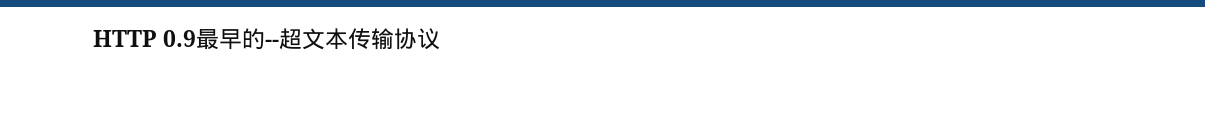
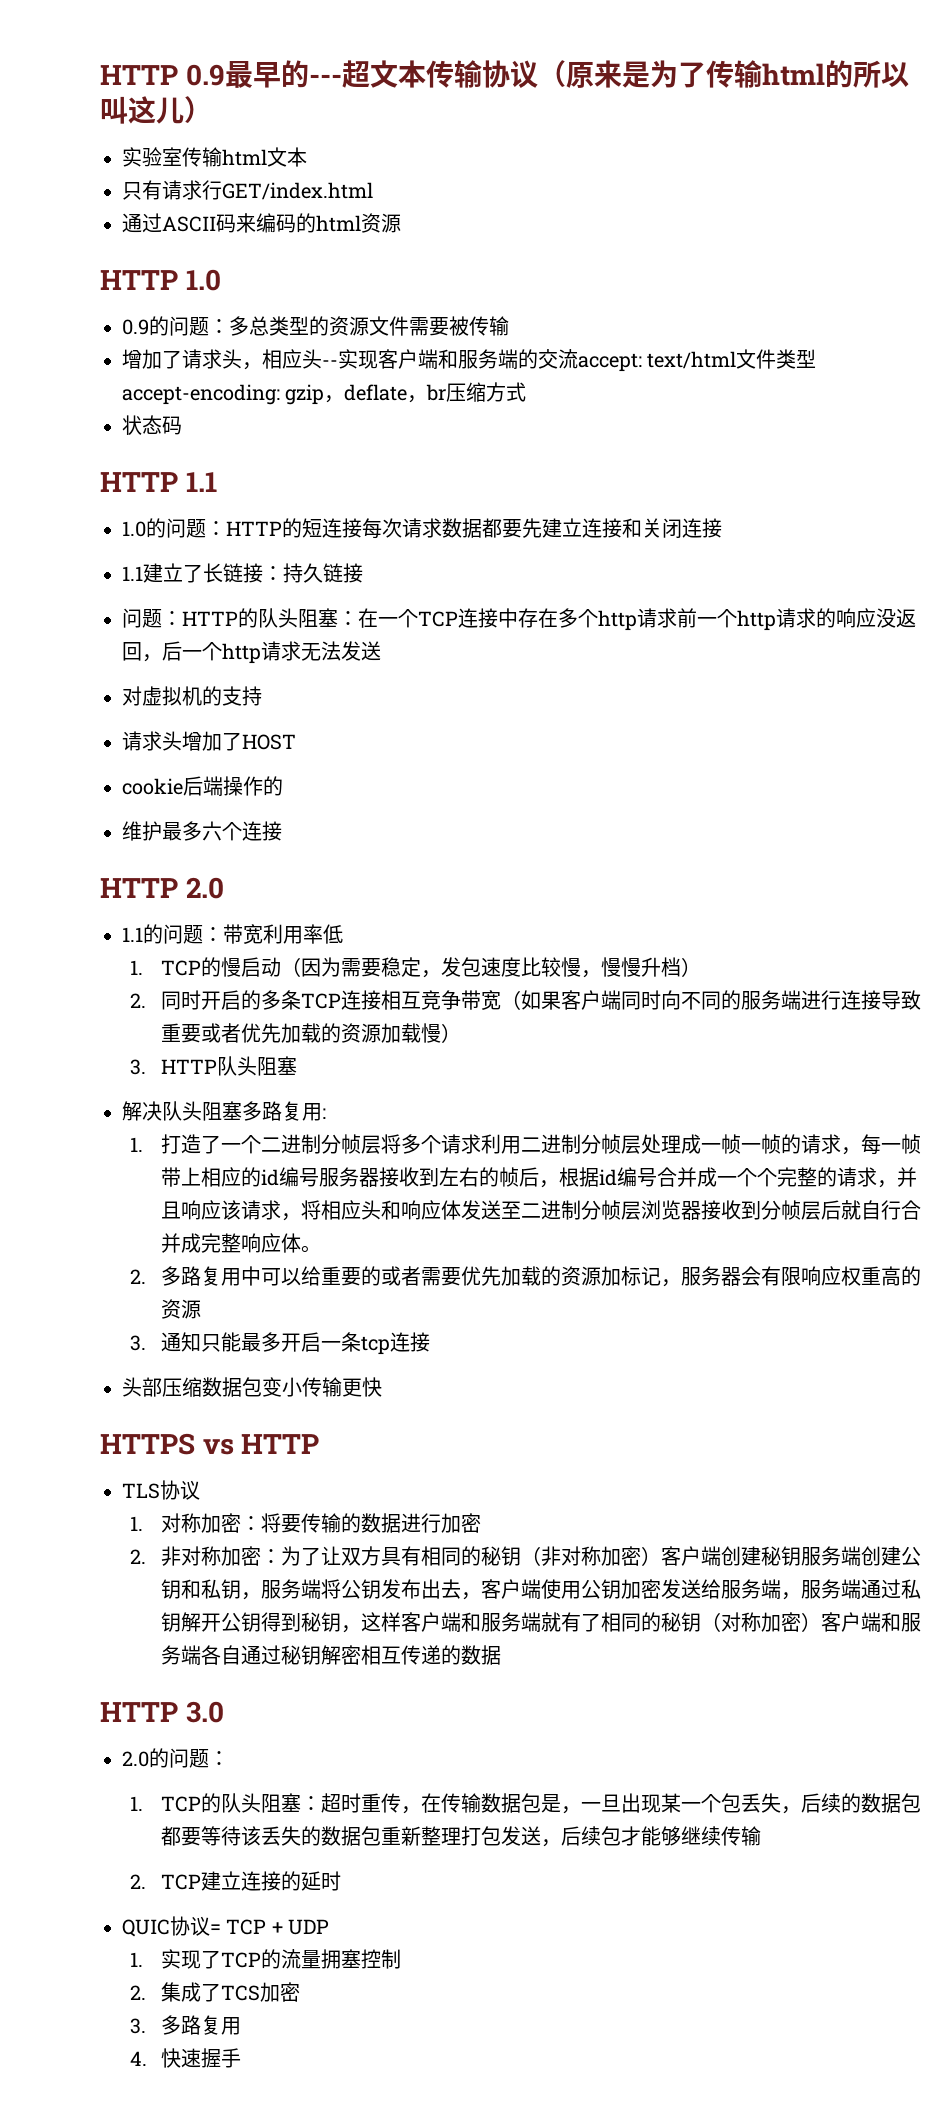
[265,39,280,47] -- -> [308,74,342,85] ---
(441, 39) none -> [537,60,909,88] [100,96,212,124] [122,147,307,167] [122,180,373,200] [122,213,401,233] [100,269,221,291] [122,316,509,336] [122,349,817,372] [122,382,527,405] [122,415,182,435] [100,472,217,492] [122,518,722,539] [122,563,363,583] [122,608,916,631] [122,641,381,664] [122,686,262,706] [122,731,296,751] [122,776,283,796] [122,821,282,841] [100,877,224,899] [122,924,343,944] [130,957,701,978] [130,990,921,1010] [160,1023,461,1043] [130,1056,297,1076] [122,1101,326,1121] [130,1134,921,1155] [160,1167,917,1188] [160,1200,921,1221] [160,1233,321,1253] [130,1266,921,1287] [160,1299,201,1319] [130,1332,430,1355] [122,1377,382,1397] [100,1433,320,1455] [122,1480,200,1500] [130,1513,481,1533] [130,1546,921,1566] [160,1579,921,1600] [160,1612,921,1633] [160,1645,501,1665] [100,1701,224,1723] [122,1748,229,1768] [130,1793,921,1814] [160,1826,761,1847] [130,1871,341,1891] [122,1916,330,1937] [130,1949,401,1969] [130,1982,300,2002] [130,2015,241,2035] [130,2048,241,2068] （原来是为了传输html的所以叫这儿） // 实验室传输html文本 // 只有请求行GET/index.html // 通过ASCII码来编码的html资源 // HTTP 1.0 // 0.9的问题：多总类型的资源文件需要被传输 // 增加了请求头，相应头--实现客户端和服务端的交流accept: text/html文件类型accept-encoding: gzip，deflate，br压缩方式 // 状态码 // HTTP 1.1 // 1.0的问题：HTTP的短连接每次请求数据都要先建立连接和关闭连接 // 1.1建立了长链接：持久链接 // 问题：HTTP的队头阻塞：在一个TCP连接中存在多个http请求前一个http请求的响应没返回，后一个http请求无法发送 // 对虚拟机的支持 // 请求头增加了HOST // cookie后端操作的 // 维护最多六个连接 // HTTP 2.0 // 1.1的问题：带宽利用率低 // 1. TCP的慢启动（因为需要稳定，发包速度比较慢，慢慢升档） // 2.同时开启的多条TCP连接相互竞争带宽（如果客户端同时向不同的服务端进行连接导致重要或者优先加载的资源加载慢） // 3. HTTP队头阻塞 // 解决队头阻塞多路复用: // 1.打造了一个二进制分帧层将多个请求利用二进制分帧层处理成一帧一帧的请求，每一帧带上相应的id编号服务器接收到左右的帧后，根据id编号合并成一个个完整的请求，并且响应该请求，将相应头和响应体发送至二进制分帧层浏览器接收到分帧层后就自行合并成完整响应体。 // 2.多路复用中可以给重要的或者需要优先加载的资源加标记，服务器会有限响应权重高的资源 // 3.通知只能最多开启一条tcp连接 // 头部压缩数据包变小传输更快 // HTTPS vs HTTP // TLS协议 // 1.对称加密：将要传输的数据进行加密 // 2.非对称加密：为了让双方具有相同的秘钥（非对称加密）客户端创建秘钥服务端创建公钥和私钥，服务端将公钥发布出去，客户端使用公钥加密发送给服务端，服务端通过私钥解开公钥得到秘钥，这样客户端和服务端就有了相同的秘钥（对称加密）客户端和服务端各自通过秘钥解密相互传递的数据 // HTTP 3.0 // 2.0的问题： // 1. TCP的队头阻塞：超时重传，在传输数据包是，一旦出现某一个包丢失，后续的数据包都要等待该丢失的数据包重新整理打包发送，后续包才能够继续传输 // 2. TCP建立连接的延时 // QUIC协议= TCP + UDP // 1.实现了TCP的流量拥塞控制 // 2.集成了TCS加密 // 3.多路复用 // 4.快速握手

